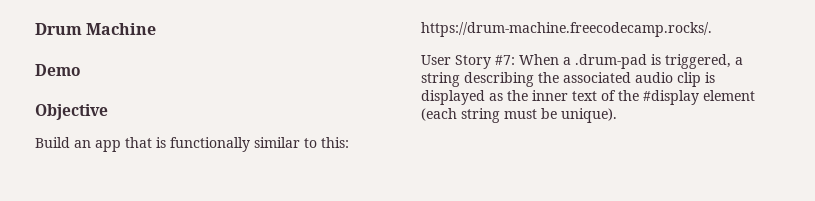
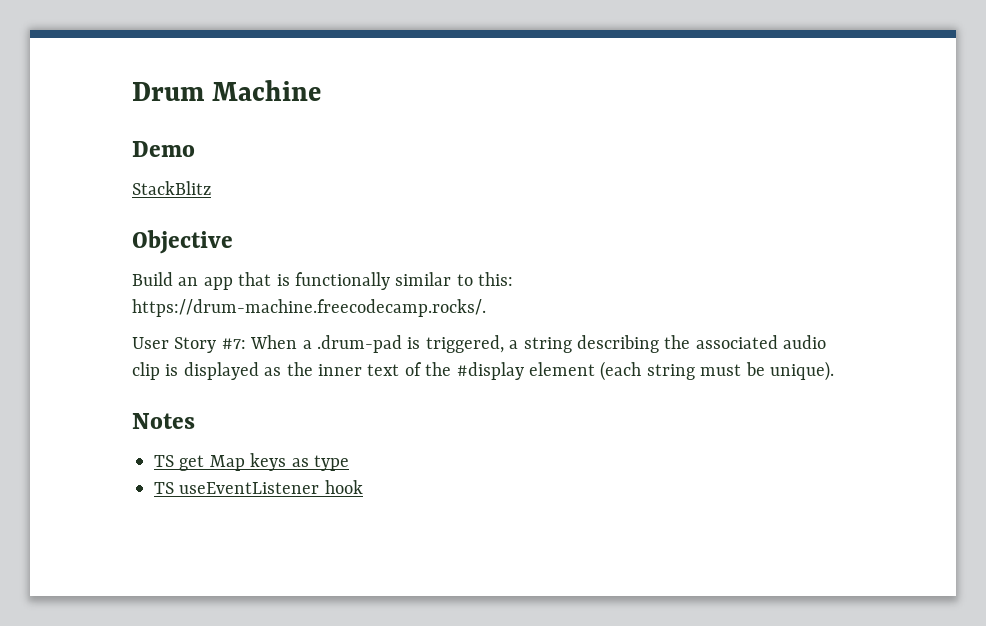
(81, 70) none -> [132,181,211,195] // StackBlitz
(617, 115) none -> [132,413,195,429] [154,453,349,471] [154,480,363,494] // Notes // TS get Map keys as type // TS useEventListener hook

